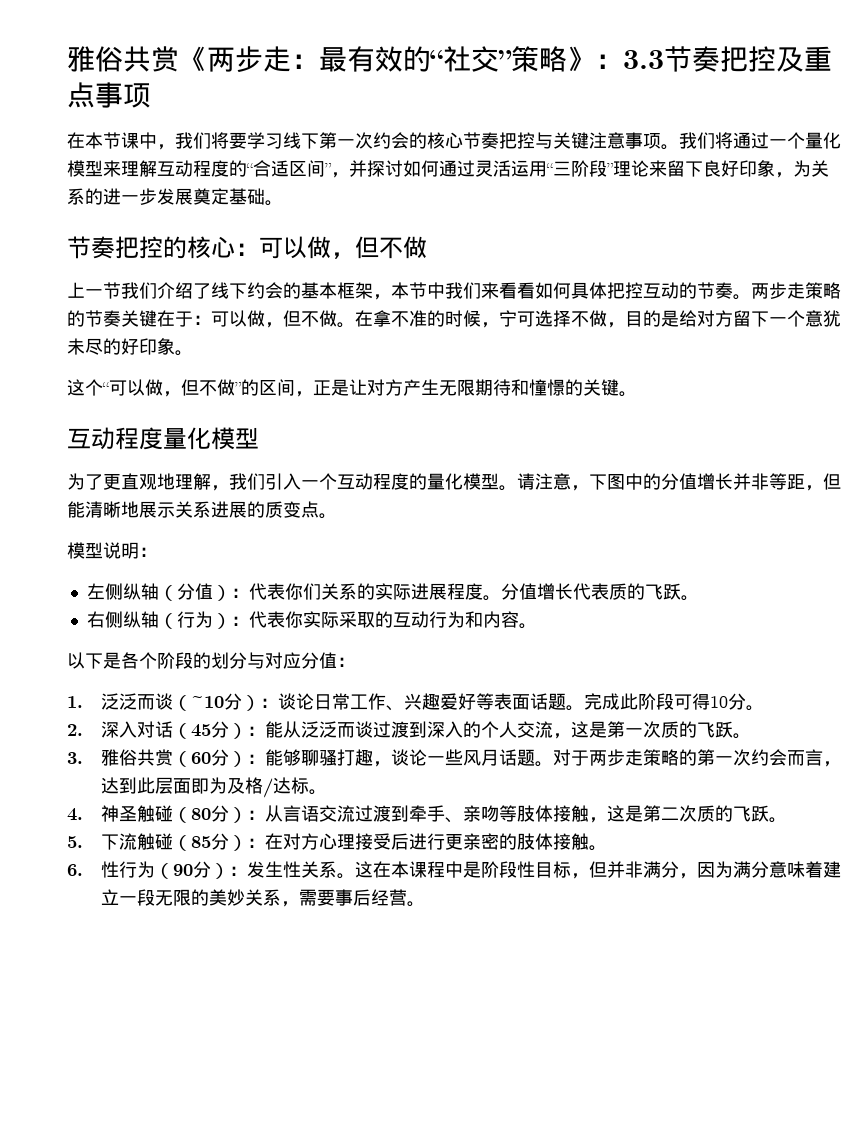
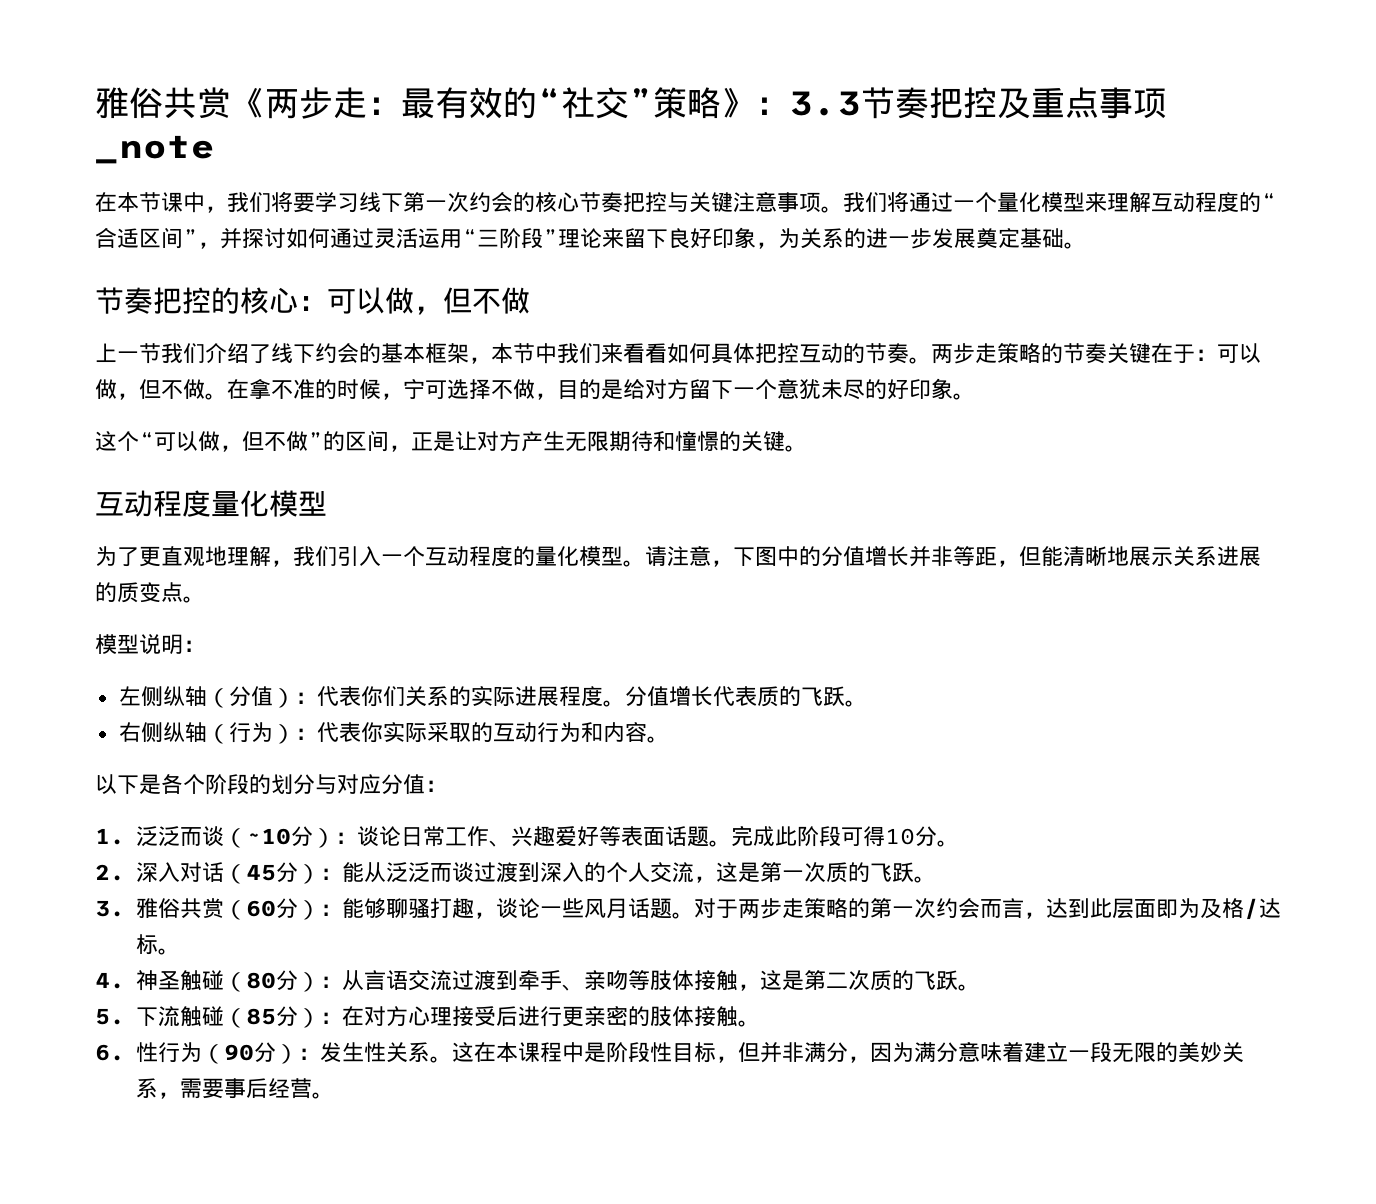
(151, 95) none -> [95,135,215,164] _note

